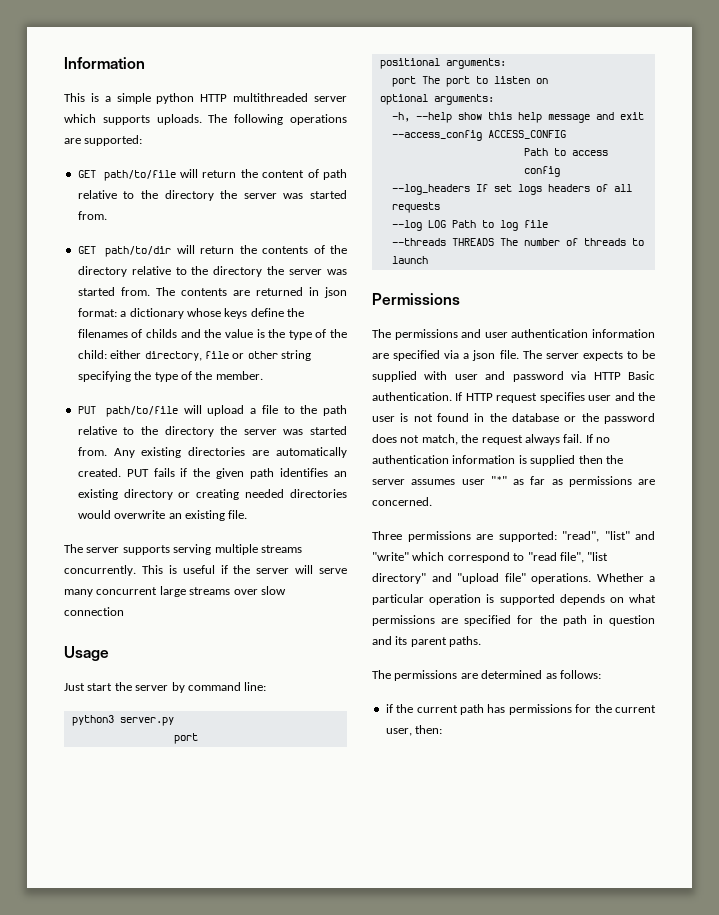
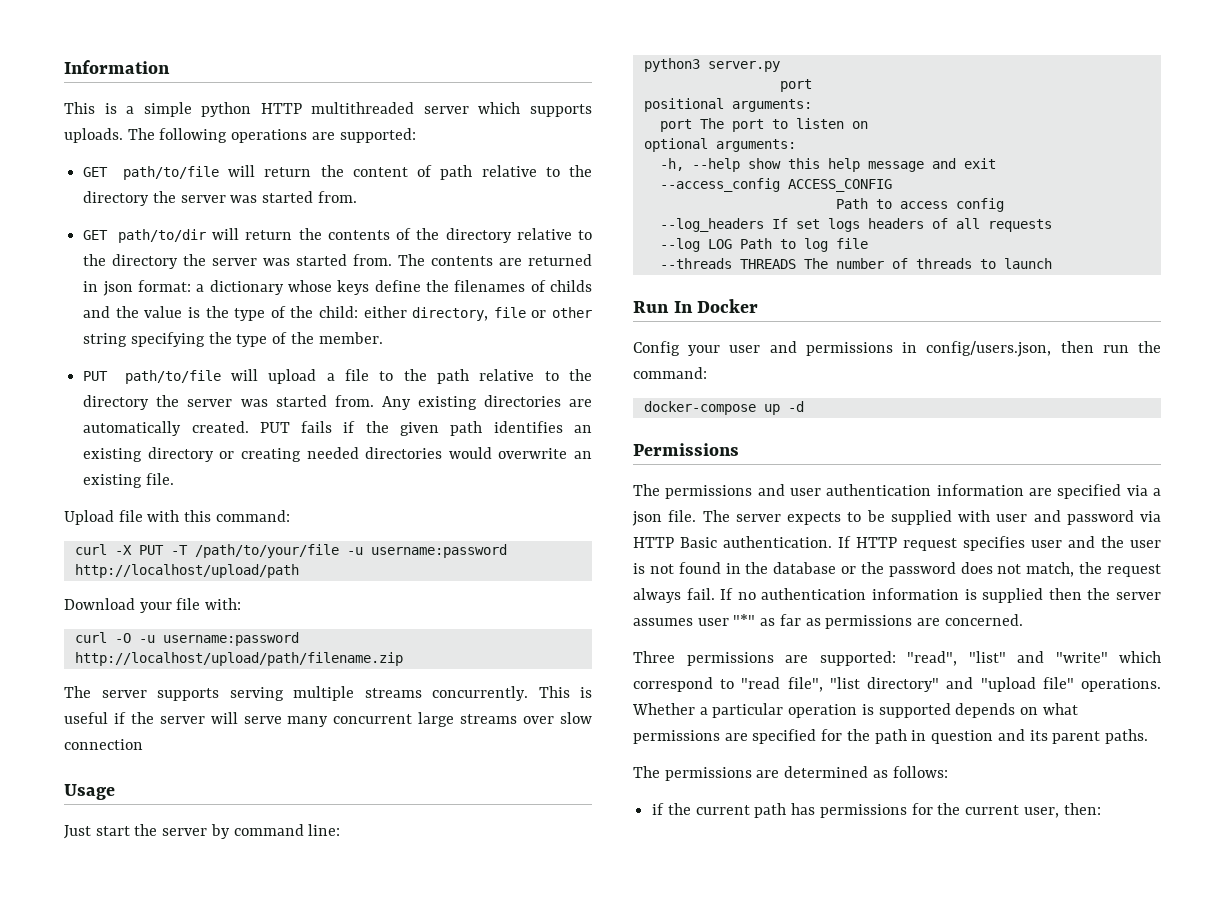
(248, 514) none -> [64,510,290,525] [74,544,507,558] [74,564,299,578] [64,598,242,613] [74,632,299,646] [74,652,403,666] // Upload file with this command: // curl -X PUT -T /path/to/your/file -u username:password http://localhost/upload/path // Download your file with: // curl -O -u username:password http://localhost/upload/path/filename.zip
(428, 260) none -> [633,299,759,313] [633,341,1161,357] [633,367,707,379] [643,401,804,415] // Run In Docker // Config your user and permissions in config/users.json, then run the command: // docker-compose up -d

